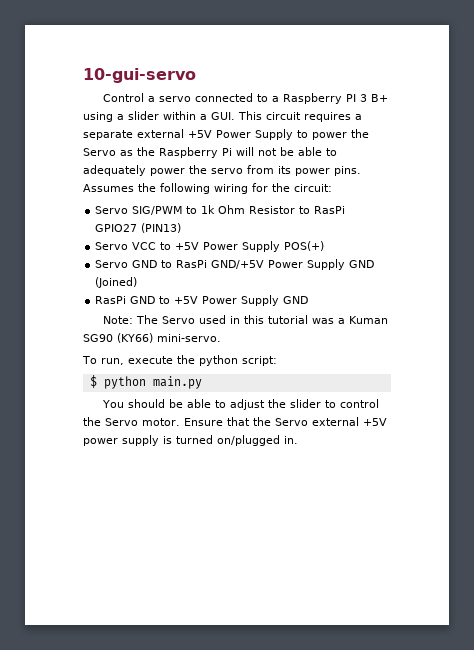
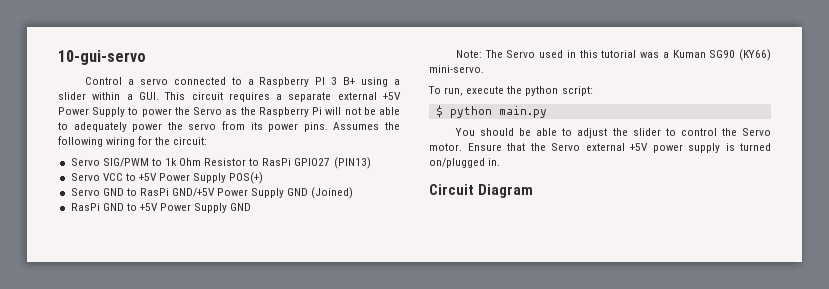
(298, 440) none -> [429,184,533,198] // Circuit Diagram

